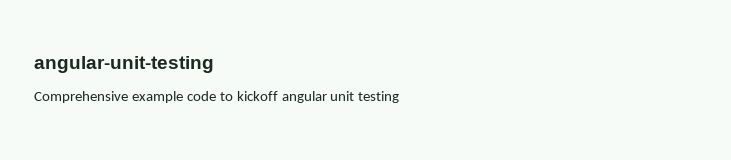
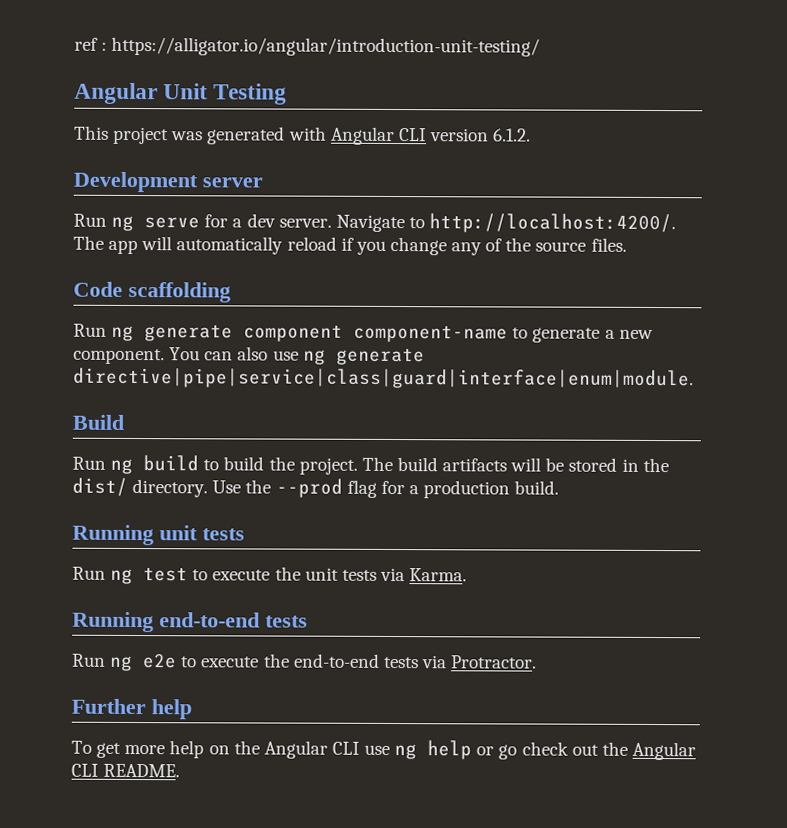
[34,56,214,73] [34,91,400,103] angular-unit-testing // Comprehensive example code to kickoff angular unit testing -> [74,36,541,57] [74,82,288,105] [74,125,532,146] [73,171,263,193] [73,213,677,234] [73,235,627,256] [73,281,231,303] [73,323,653,343] [73,346,425,366] [73,367,694,390] [72,414,124,430] [72,455,669,475] [72,477,560,499] [72,524,245,546] [72,566,468,585] [72,611,308,633] [72,653,538,672] [71,698,192,720] [71,740,696,761] [71,763,181,778] ref : https://alligator.io/angular/introduction-unit-testing/ // Angular Unit Testing // This project was generated with Angular CLI version 6.1.2. // Development server // Run ng serve for a dev server. Navigate to http://localhost:4200/. The app will automatically reload if you change any of the source files. // Code scaffolding // Run ng generate component component-name to generate a new component. You can also use ng generate directive|pipe|service|class|guard|interface|enum|module. // Build // Run ng build to build the project. The build artifacts will be stored in the dist/ directory. Use the --prod flag for a production build. // Running unit tests // Run ng test to execute the unit tests via Karma. // Running end-to-end tests // Run ng e2e to execute the end-to-end tests via Protractor. // Further help // To get more help on the Angular CLI use ng help or go check out the Angular CLI README.

